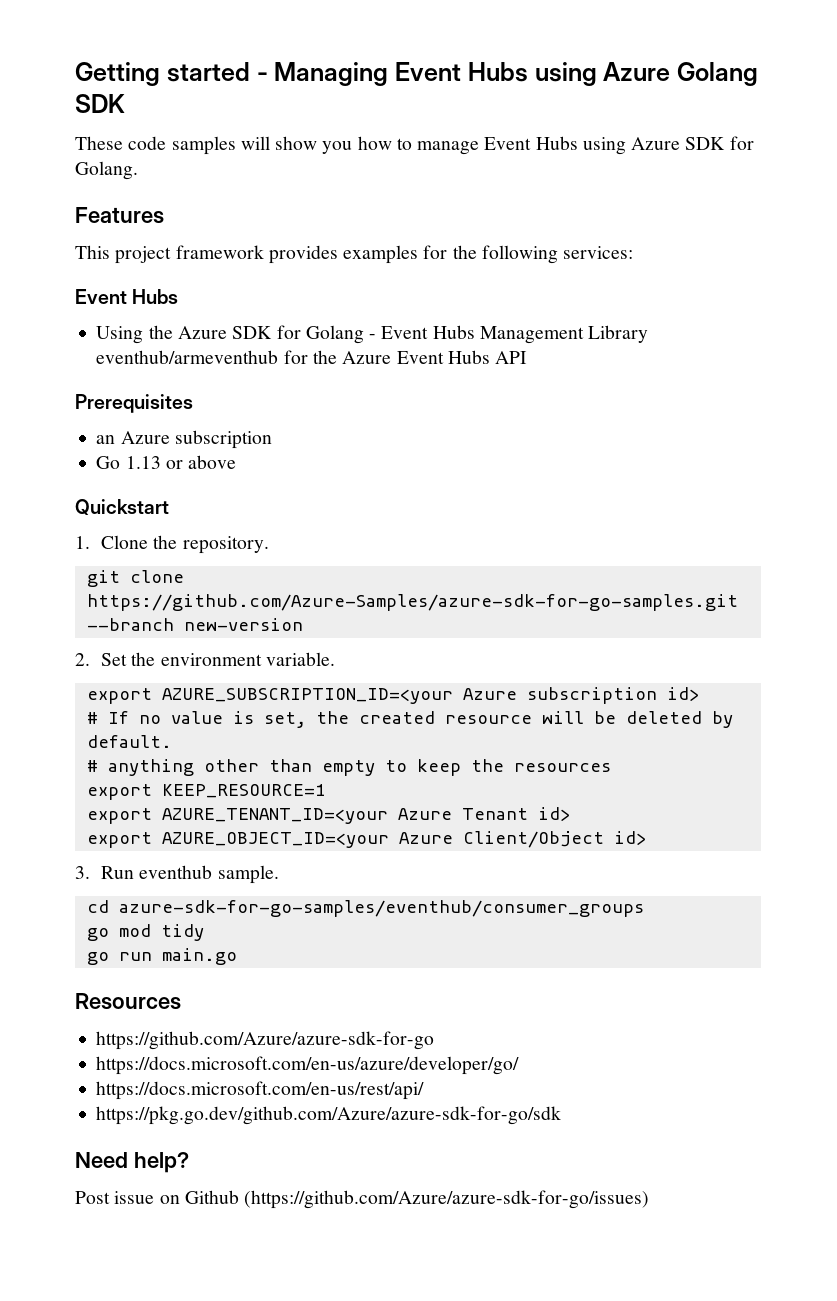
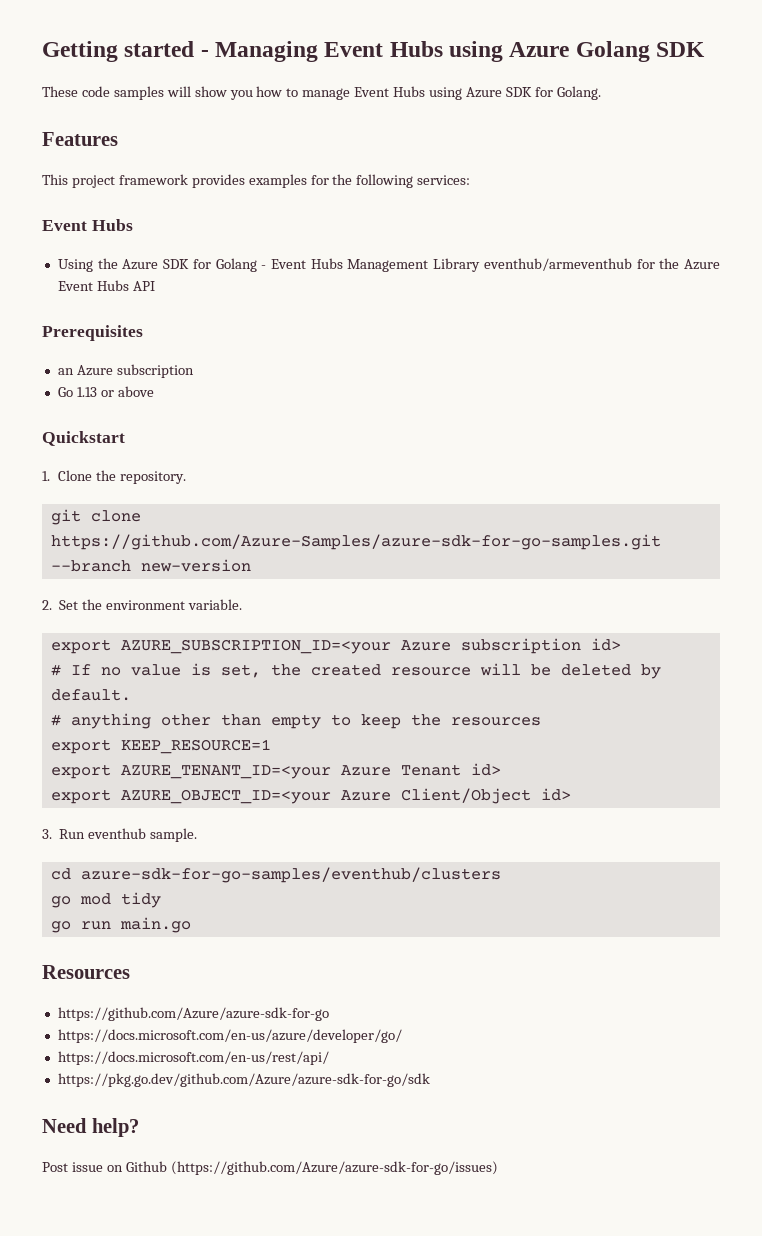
[118,900,644,917] azure-sdk-for-go-samples/eventhub/consumer_groups -> [80,867,501,883] azure-sdk-for-go-samples/eventhub/clusters

